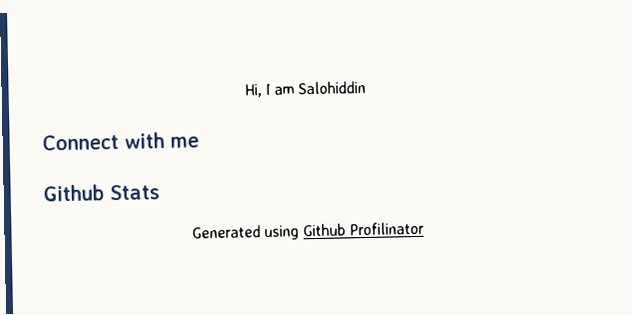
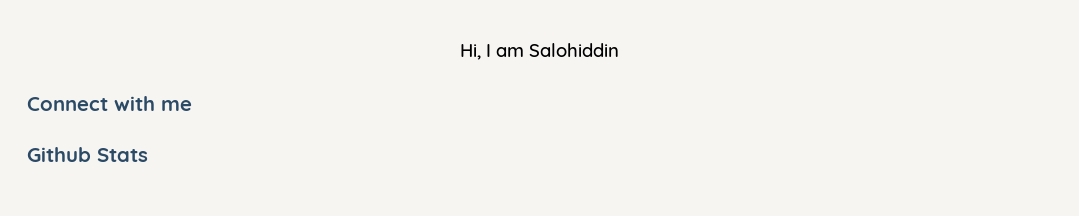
[192,221,424,241] // Generated using Github Profilinator -> (148, 155) none

